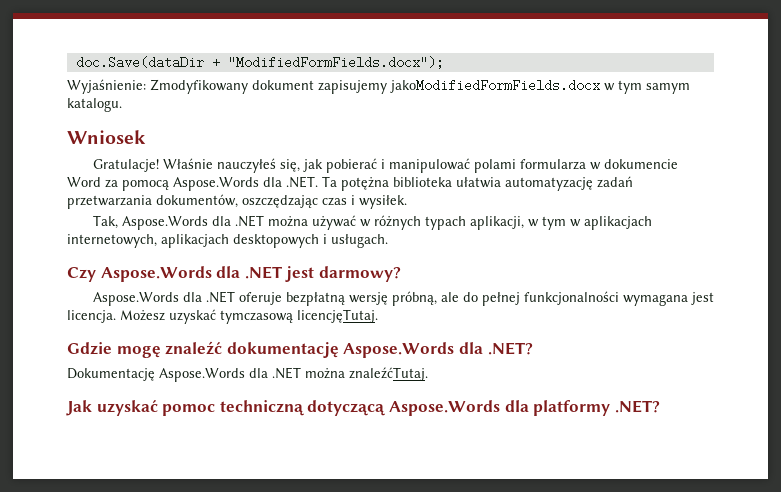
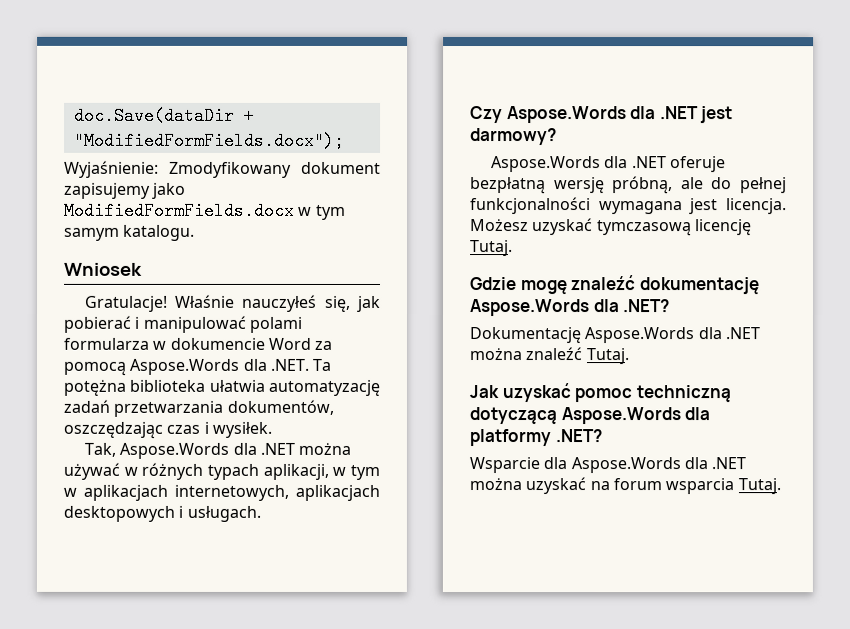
[390,79,600,93] jakoModifiedFormFields.docx -> [152,182,187,199] [64,201,295,220] jako ModifiedFormFields.docx
[297,309,378,323] licencjęTutaj. -> [694,219,752,236] [470,240,513,257] licencję Tutaj.
[349,367,428,381] znaleźćTutaj. -> [525,347,629,365] znaleźć Tutaj.
(660, 406) none -> [469,457,747,474] [469,477,781,495] // Wsparcie dla Aspose.Words dla .NET można uzyskać na forum wsparcia Tutaj.

